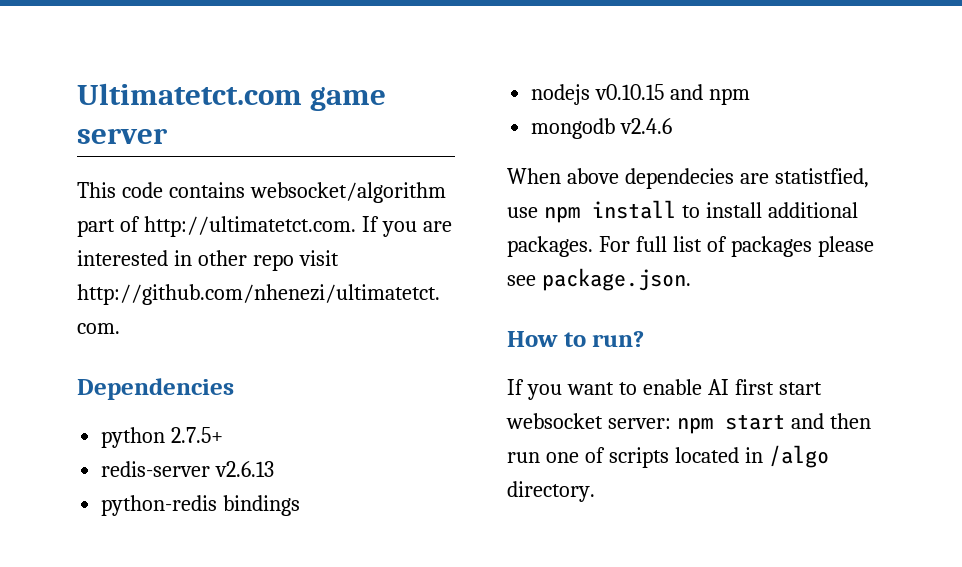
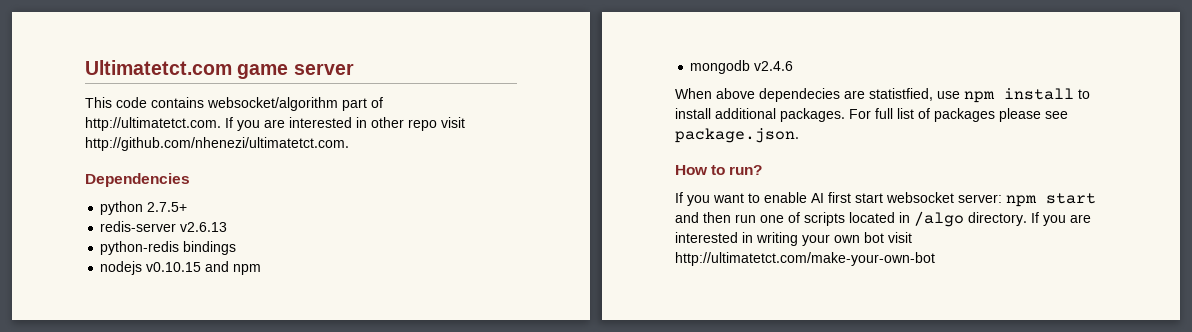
(595, 491) none -> [1031,212,1091,226] [675,232,912,246] [675,252,935,266] If you are interested in writing your own bot visit http://ultimatetct.com/make-your-own-bot

